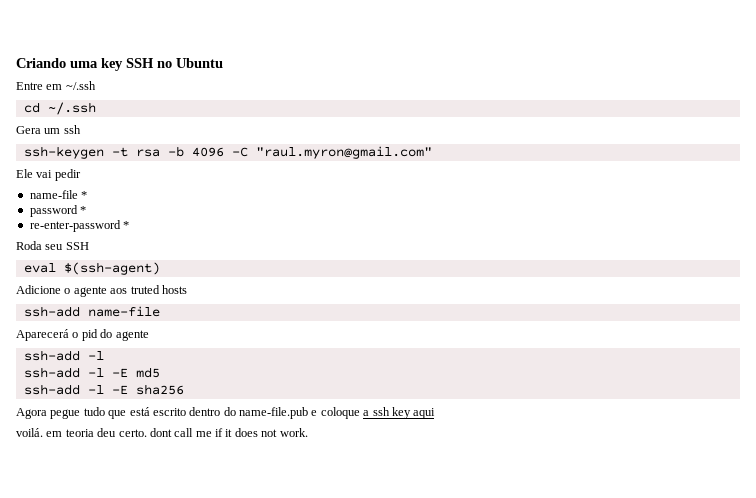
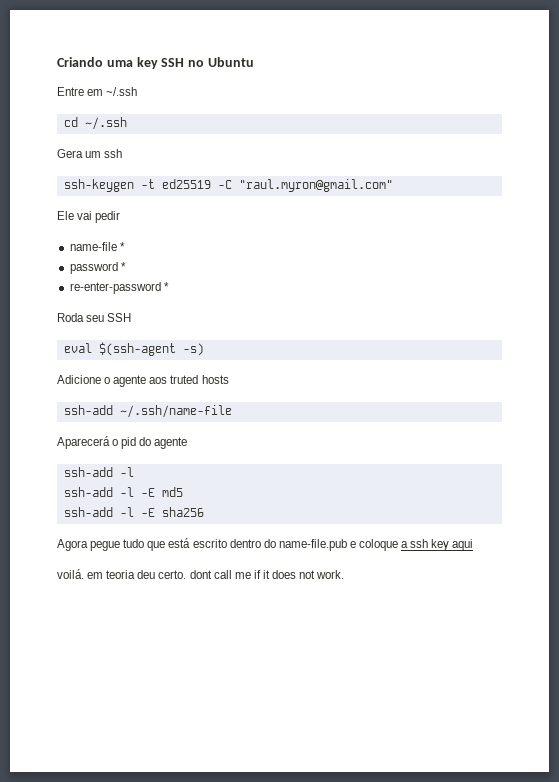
[135,146,224,157] rsa -b 4096 -> [161,179,211,189] ed25519
[63,262,160,275] $(ssh-agent) -> [98,342,204,356] $(ssh-agent -s)
[87,306,160,317] name-file -> [119,405,232,418] ~/.ssh/name-file

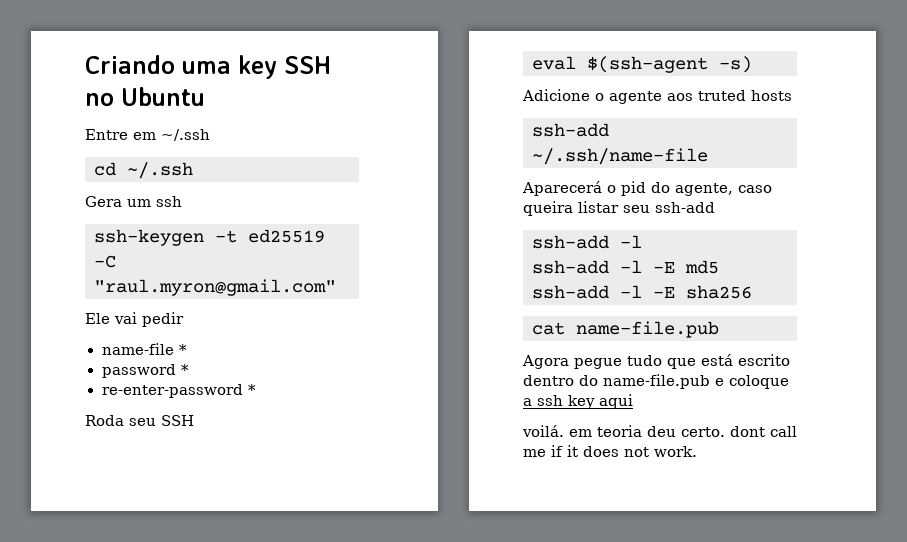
[154,437,188,449] agente -> [675,183,772,196] [523,201,715,216] agente, caso queira listar seu ssh-add
(204, 512) none -> [532,321,719,338] // cat name-file.pub

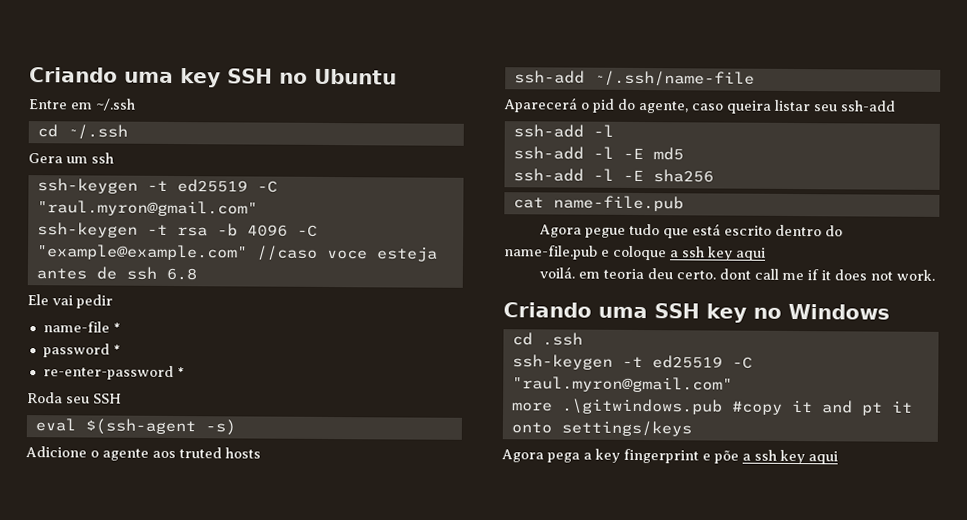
(336, 287) none -> [36,222,318,238] [35,244,438,262] [35,266,197,281] // ssh-keygen -t rsa -b 4096 -C "example@example.com" //caso voce esteja antes de ssh 6.8
(697, 451) none -> [503,302,890,323] [511,332,583,346] [511,354,753,370] [511,376,733,393] [511,398,913,416] [510,420,692,437] [501,448,838,465] // Criando uma SSH key no Windows // cd .ssh // ssh-keygen -t ed25519 -C "raul.myron@gmail.com" // more .\gitwindows.pub #copy it and pt it onto settings/keys // Agora pega a key fingerprint e põe a ssh key aqui

